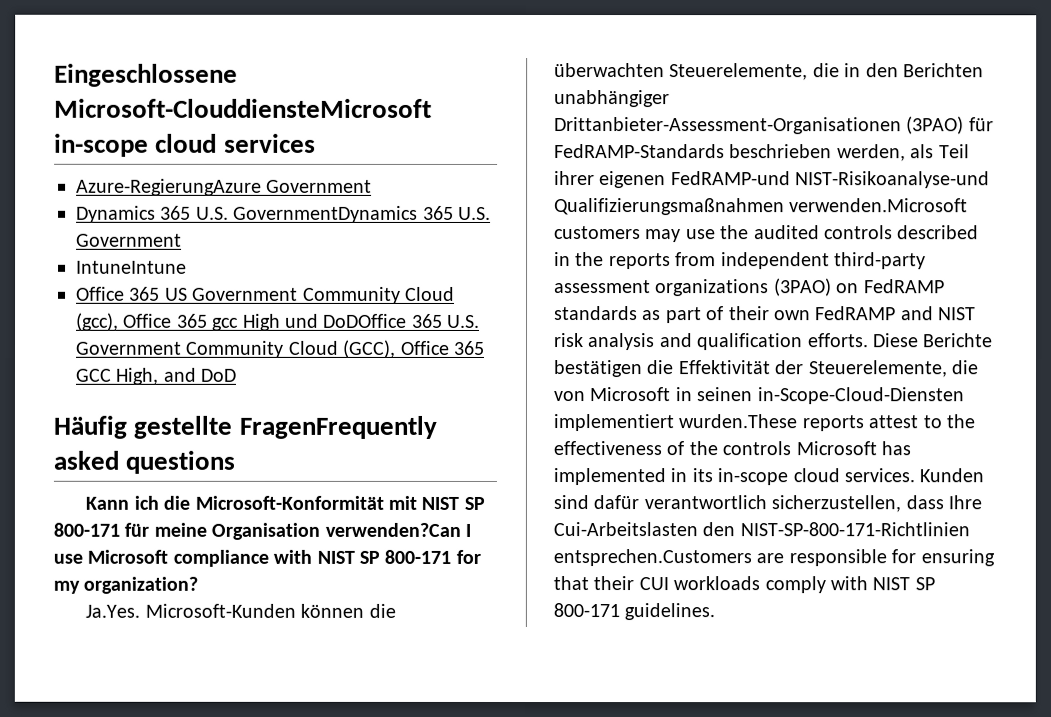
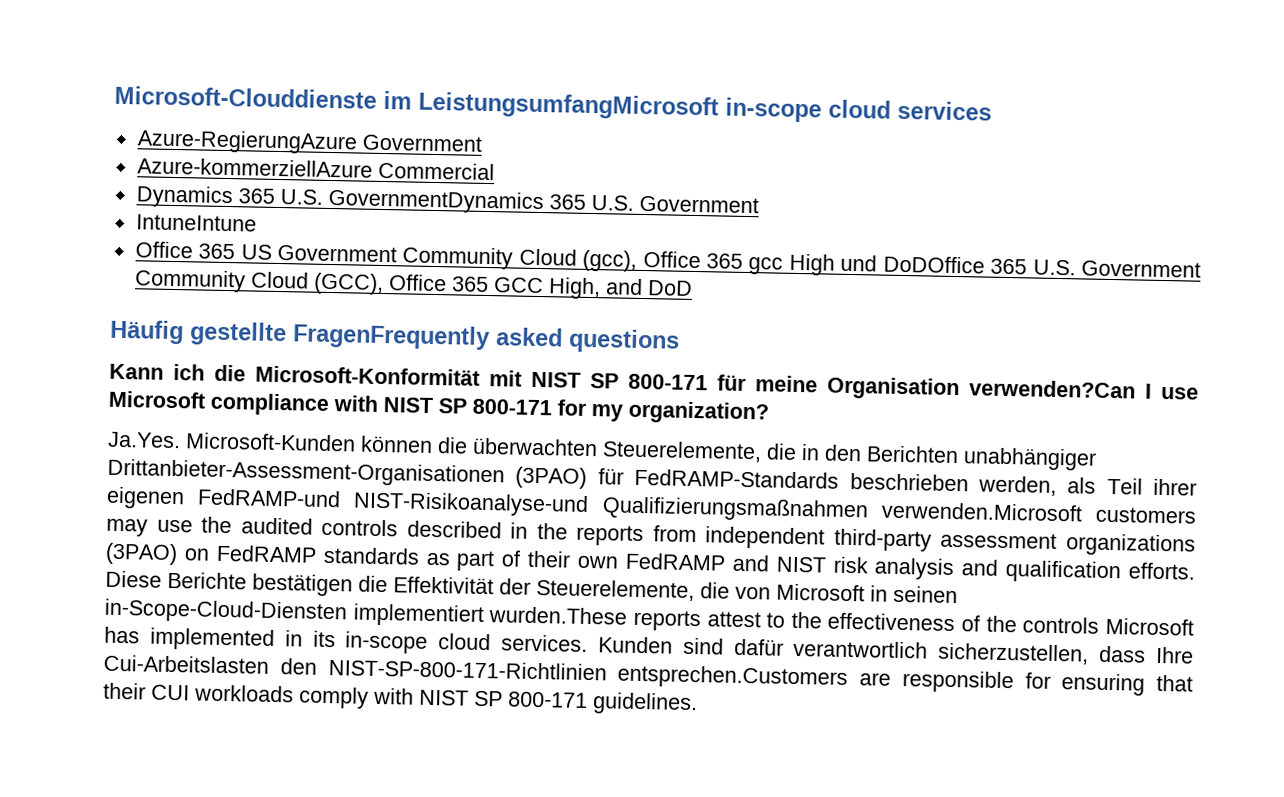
[54,63,238,87] [54,98,432,118] Eingeschlossene Microsoft-ClouddiensteMicrosoft -> [114,85,719,121] Microsoft-Clouddienste im LeistungsumfangMicrosoft
(373, 186) none -> [136,157,495,181] // Azure-kommerziellAzure Commercial

